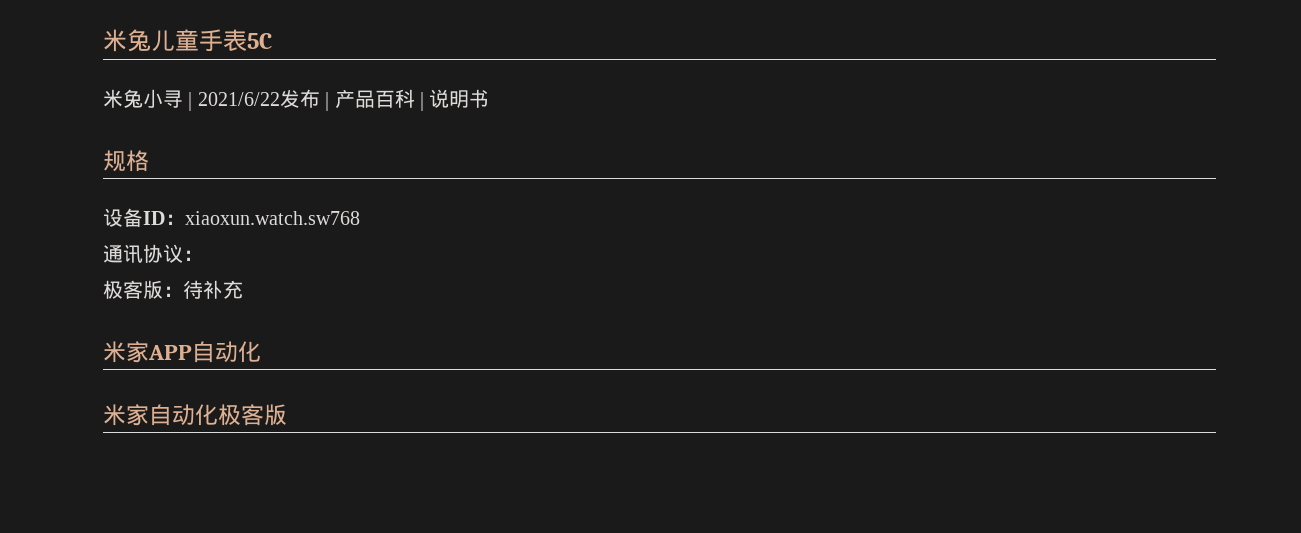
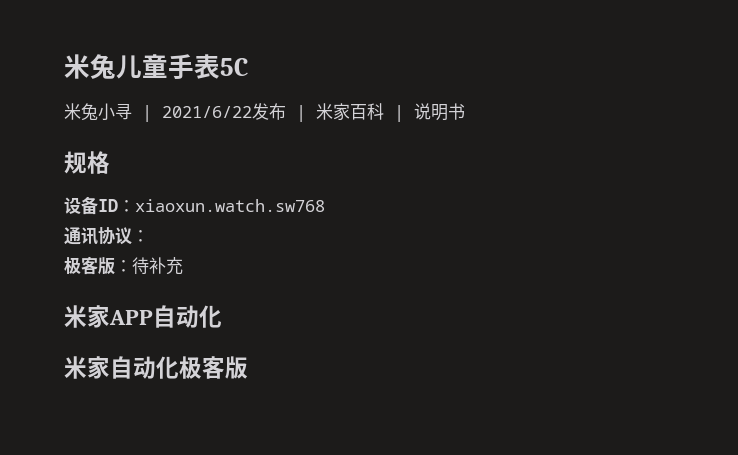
[334,89,375,108] 产品 -> [316,103,350,121] 米家

